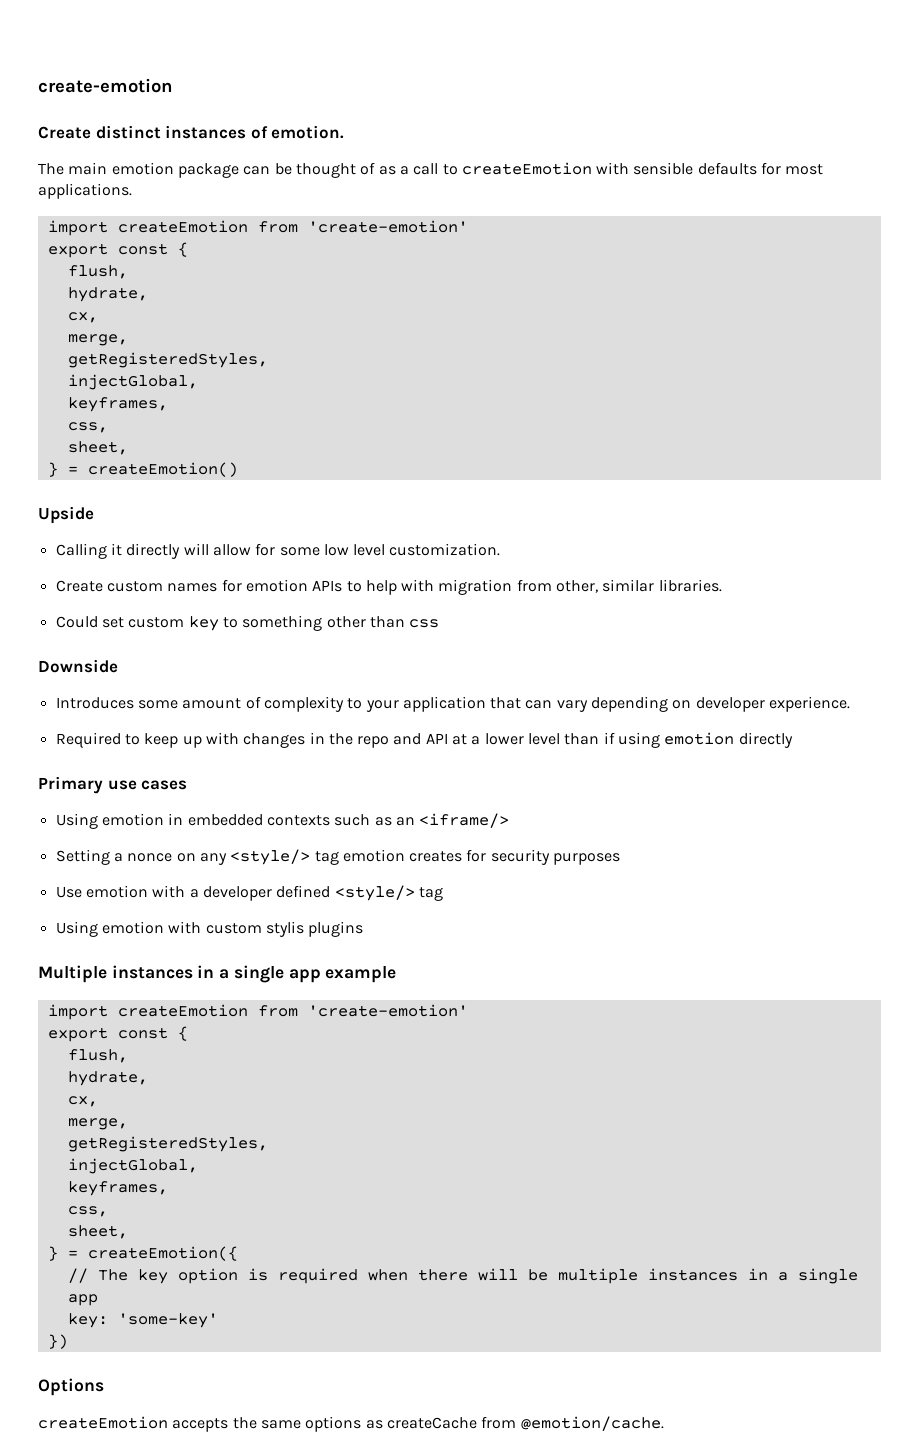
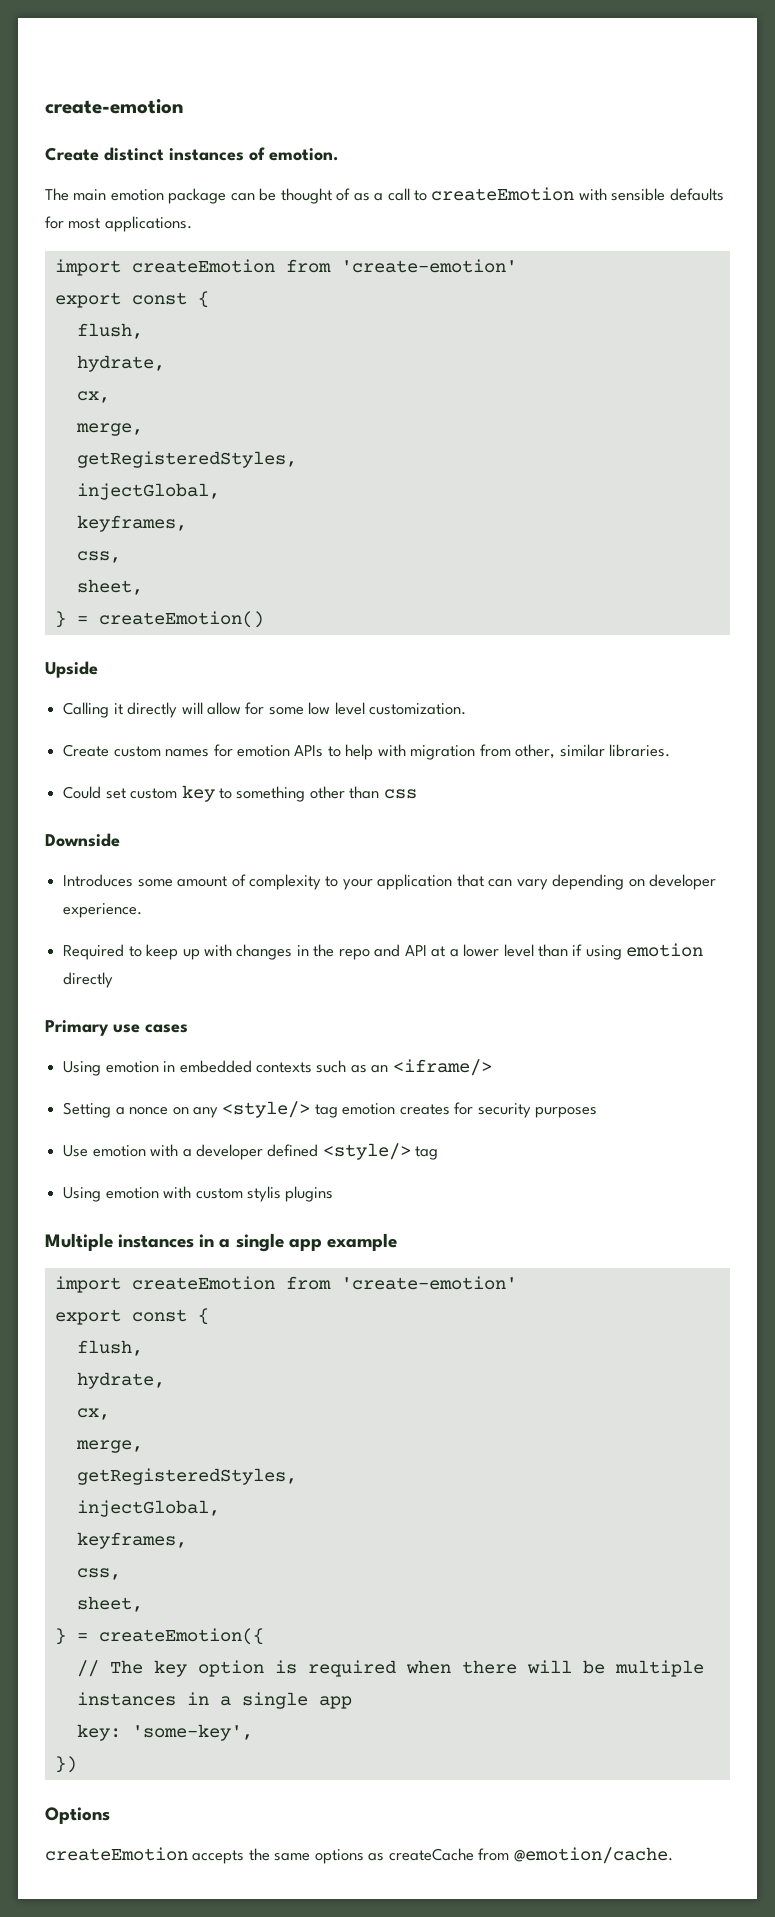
[117,1313,218,1328] 'some-key' -> [131,1724,253,1741] 'some-key',

